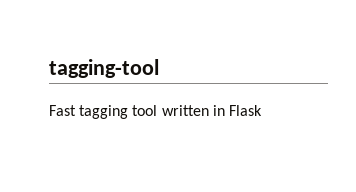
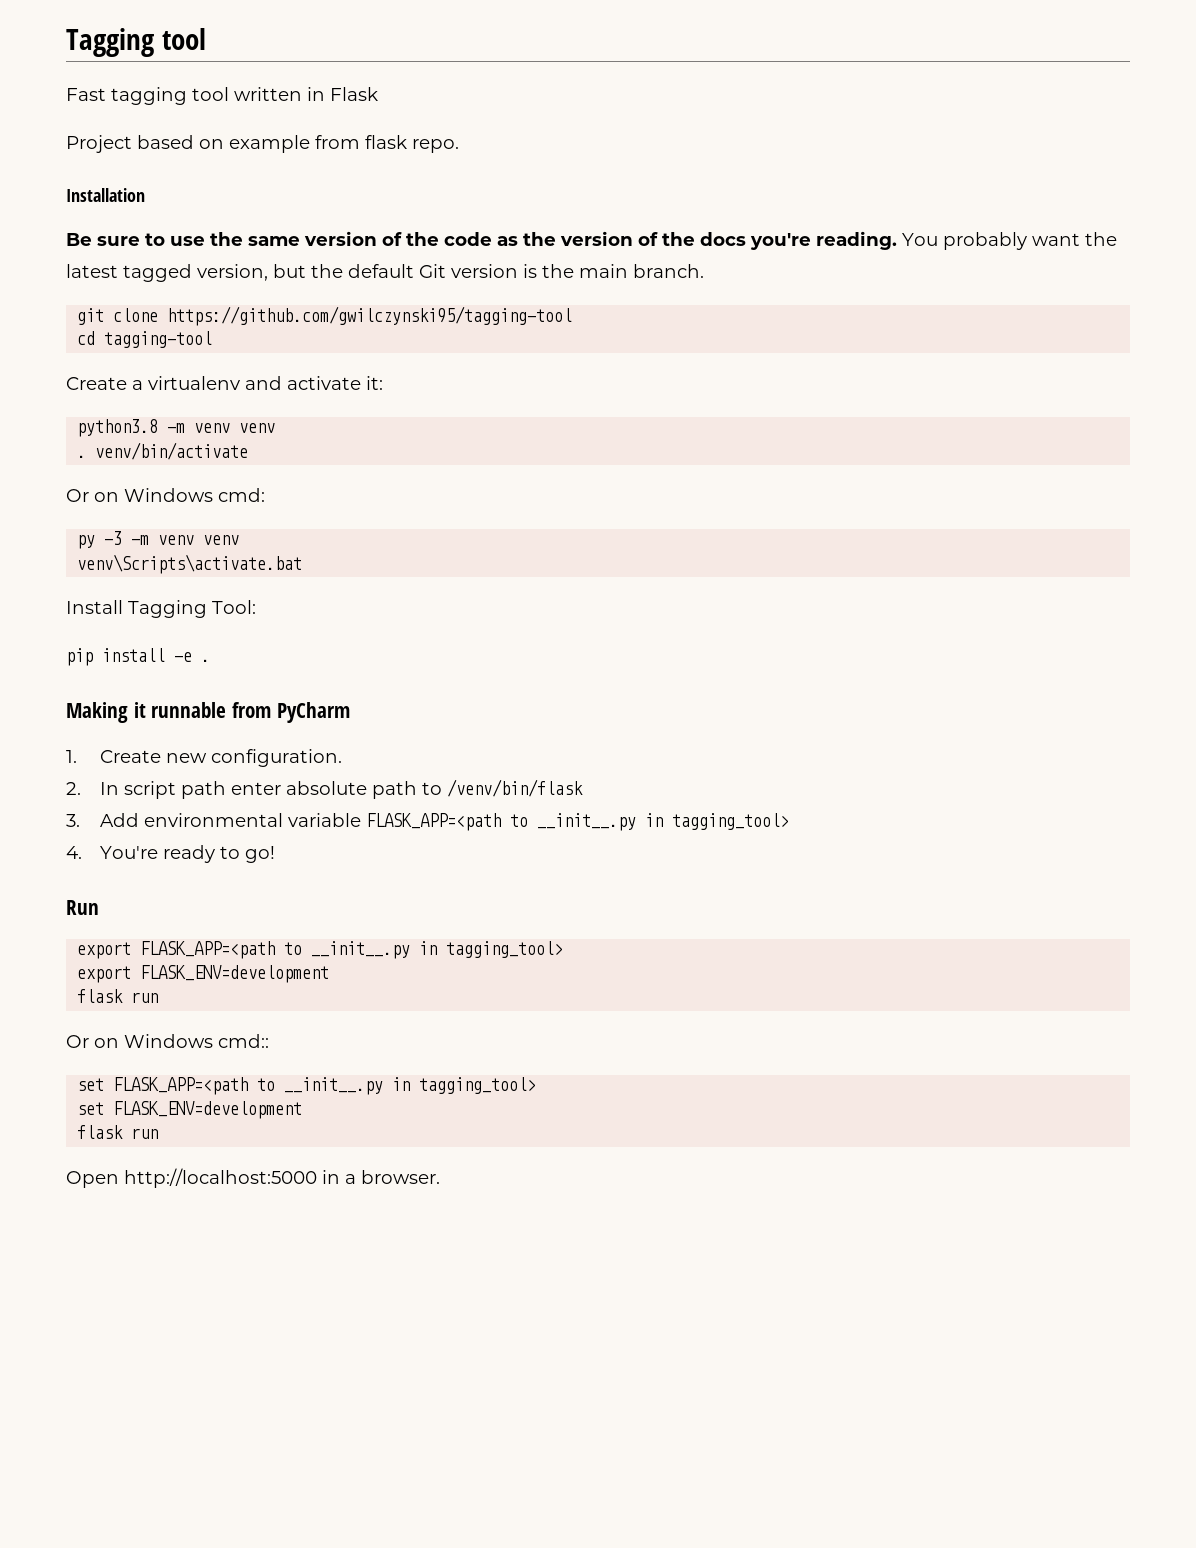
[49,59,159,78] tagging-tool -> [66,28,206,57] Tagging tool
(262, 110) none -> [66,135,459,153] [66,188,145,202] [66,231,1117,250] [66,264,704,282] [77,306,573,326] [77,331,213,348] [66,376,383,390] [77,419,276,437] [77,442,249,460] [66,488,265,502] [77,531,240,549] [77,554,303,574] [66,600,256,618] [66,648,210,666] [66,702,350,723] [66,749,343,767] [66,779,584,799] [66,813,790,831] [66,845,276,863] [66,900,99,915] [77,941,564,959] [77,965,330,983] [77,989,159,1003] [66,1034,269,1048] [77,1077,537,1095] [77,1101,303,1119] [77,1125,159,1139] [66,1168,440,1188] // Project based on example from flask repo. // Installation // Be sure to use the same version of the code as the version of the docs you're reading. You probably want the latest tagged version, but the default Git version is the main branch. // git clone https://github.com/gwilczynski95/tagging-tool // cd tagging-tool // Create a virtualenv and activate it: // python3.8 -m venv venv // . venv/bin/activate // Or on Windows cmd: // py -3 -m venv venv // venv\Scripts\activate.bat // Install Tagging Tool: // pip install -e . // Making it runnable from PyCharm // 1. Create new configuration. // 2. In script path enter absolute path to /venv/bin/flask // 3. Add environmental variable FLASK_APP=<path to __init__.py in tagging_tool> // 4. You're ready to go! // Run // export FLASK_APP=<path to __init__.py in tagging_tool> // export FLASK_ENV=development // flask run // Or on Windows cmd:: // set FLASK_APP=<path to __init__.py in tagging_tool> // set FLASK_ENV=development // flask run // Open http://localhost:5000 in a browser.

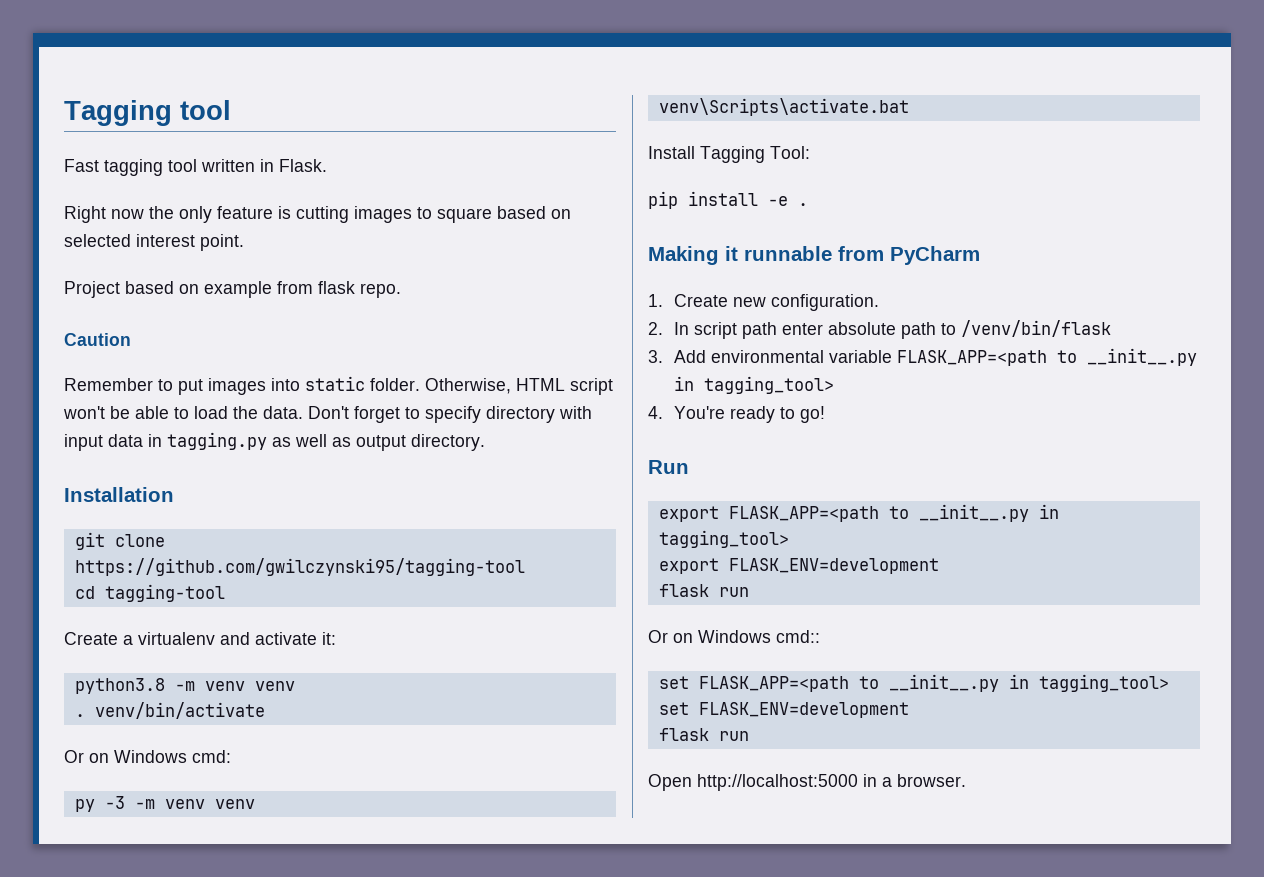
[330,87,378,101] Flask -> [279,159,327,172] [64,206,571,223] [64,234,244,251] Flask. // Right now the only feature is cutting images to square based on selected interest point.
[66,188,145,202] [66,231,1117,250] [66,264,704,282] Installation // Be sure to use the same version of the code as the version of the docs you're reading. You probably want the latest tagged version, but the default Git version is the main branch. -> [64,333,131,346] [64,376,613,395] [63,406,592,423] [64,432,485,451] [64,487,174,502] Caution // Remember to put images into static folder. Otherwise, HTML script won't be able to load the data. Don't forget to specify directory with input data in tagging.py as well as output directory. // Installation

